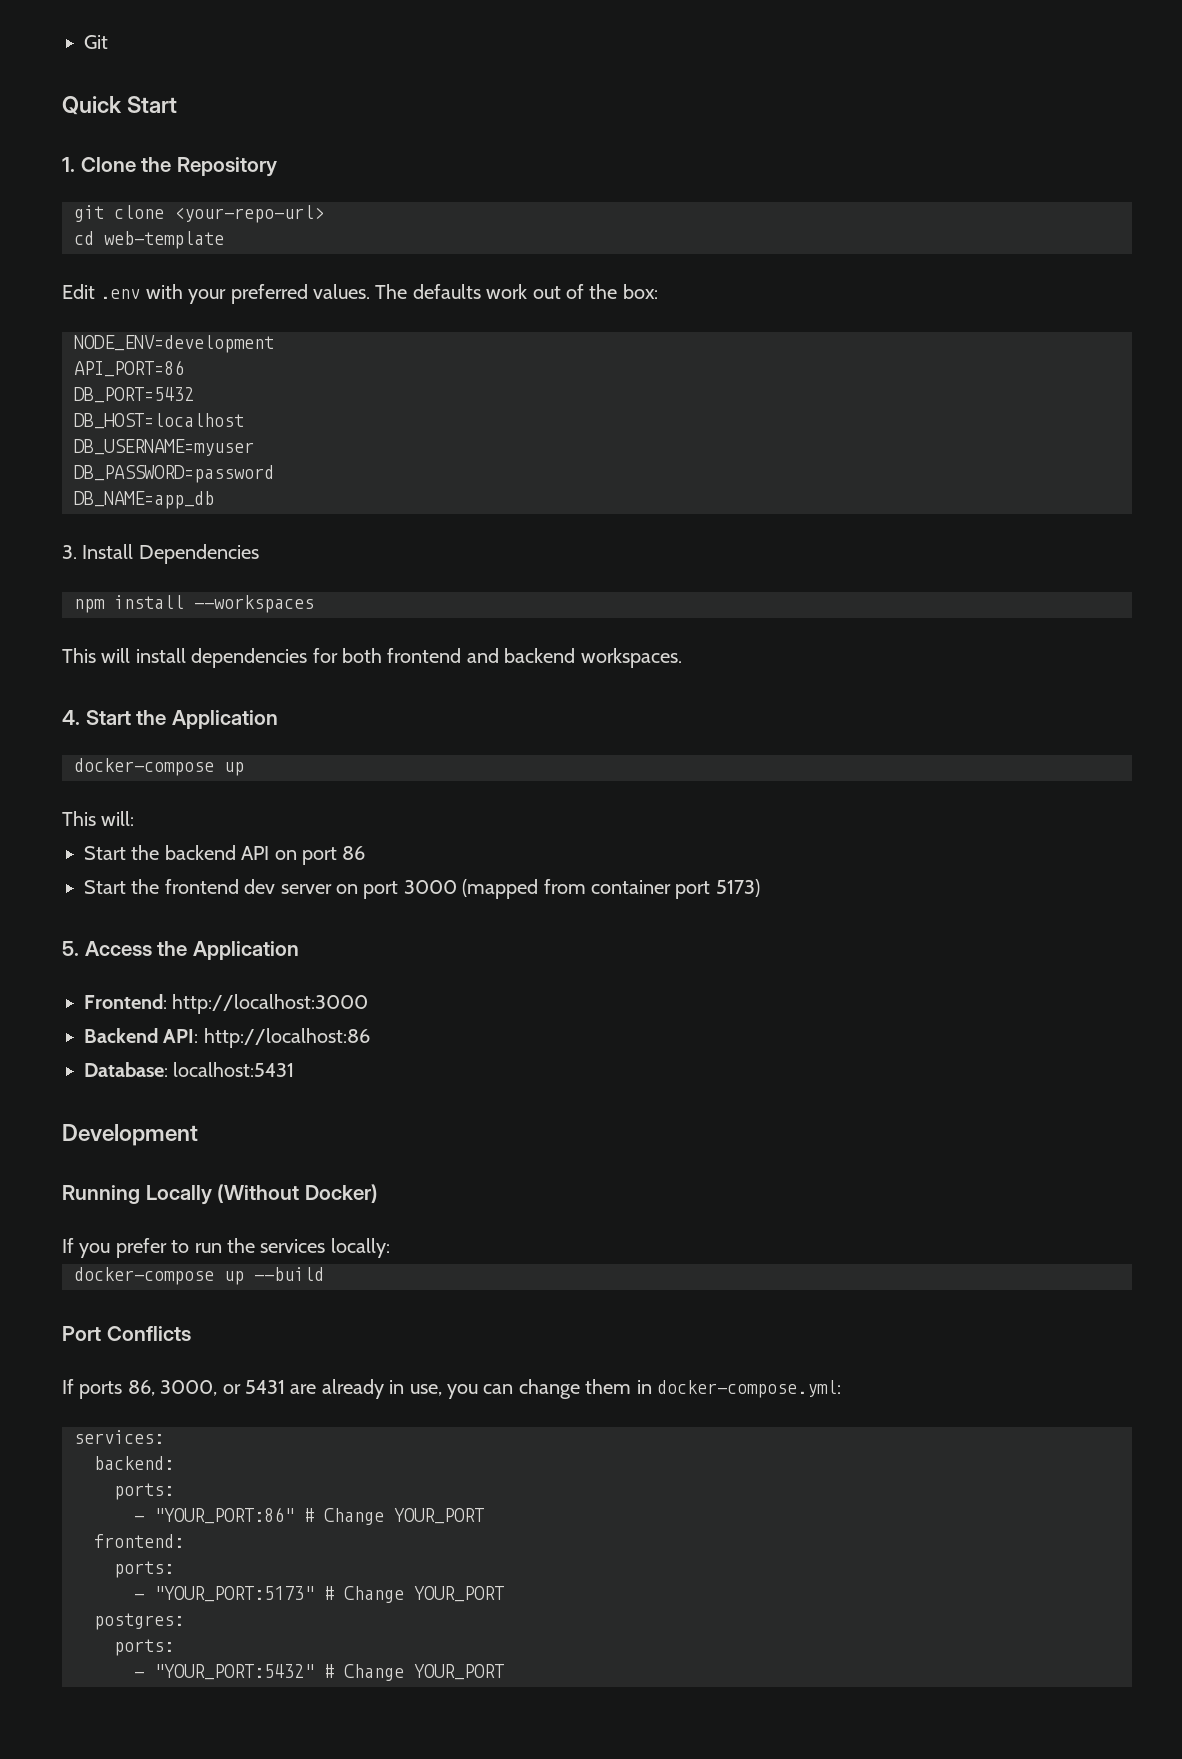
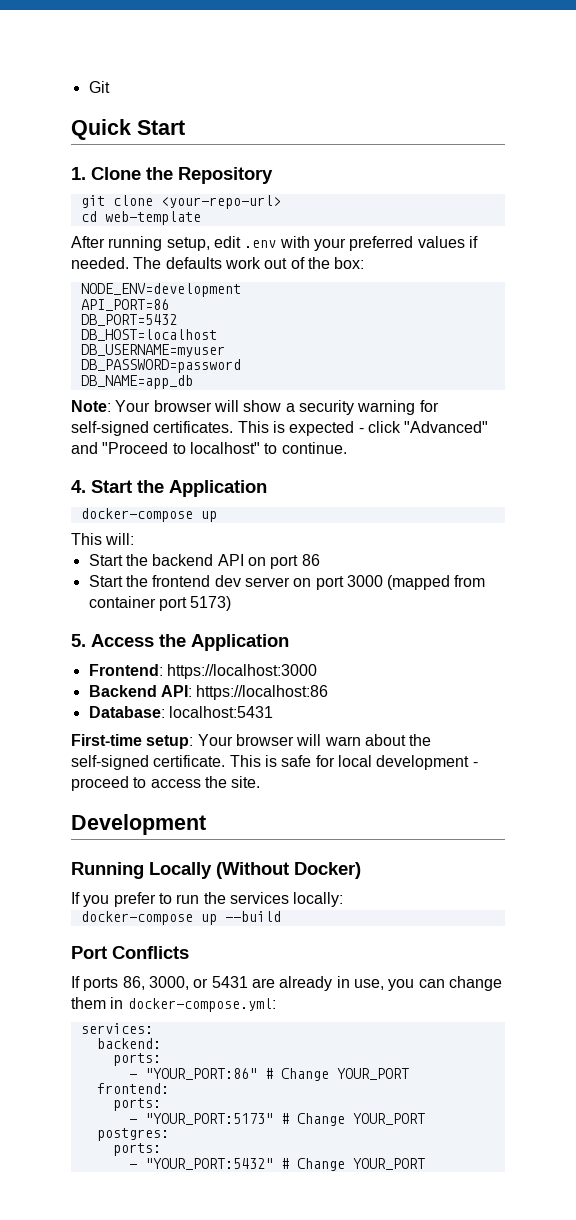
[62,284,95,299] Edit -> [71,236,241,251] After running setup, edit
[313,284,370,299] values. -> [417,236,478,248] [71,257,129,269] values if needed.
[62,544,259,564] [74,595,314,613] [62,648,682,668] 3. Install Dependencies // npm install --workspaces // This will install dependencies for both frontend and backend workspaces. -> [71,400,439,415] [71,421,489,436] [71,442,347,454] Note: Your browser will show a security warning for self-signed certificates. This is expected - click "Advanced" and "Proceed to localhost" to continue.
[172,994,369,1014] http://localhost:3000 -> [166,664,317,679] https://localhost:3000
[203,1028,370,1048] http://localhost:86 -> [196,685,329,700] https://localhost:86
(295, 1069) none -> [71,734,432,749] [71,755,478,770] [71,776,261,791] // First-time setup: Your browser will warn about the self-signed certificate. This is safe for local development - proceed to access the site.

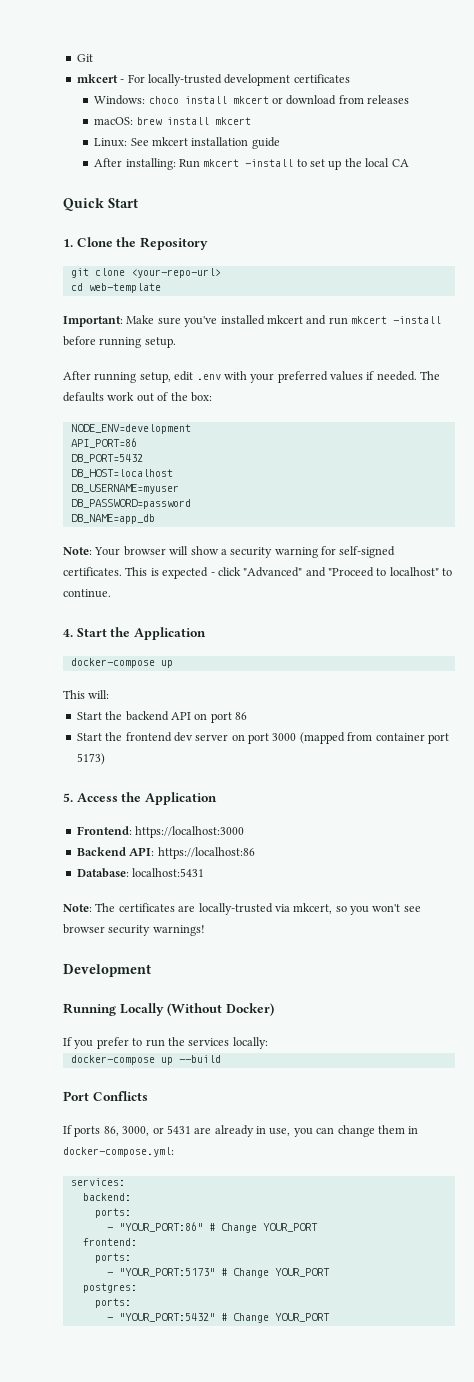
(110, 87) none -> [76,74,350,86] [94,95,410,105] [94,117,251,125] [94,137,280,149] [94,158,409,170] // mkcert - For locally-trusted development certificates // Windows: choco install mkcert or download from releases // macOS: brew install mkcert // Linux: See mkcert installation guide // After installing: Run mkcert -install to set up the local CA
(201, 218) none -> [63,315,441,327] [63,336,176,348] // Important: Make sure you've installed mkcert and run mkcert -install before running setup.
[71,734,432,749] [71,755,478,770] [71,776,261,791] First-time setup: Your browser will warn about the self-signed certificate. This is safe for local development - proceed to access the site. -> [63,903,421,915] [63,924,205,936] Note: The certificates are locally-trusted via mkcert, so you won't see browser security warnings!

